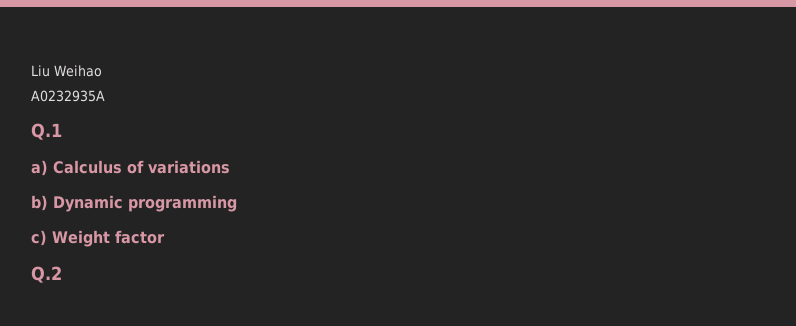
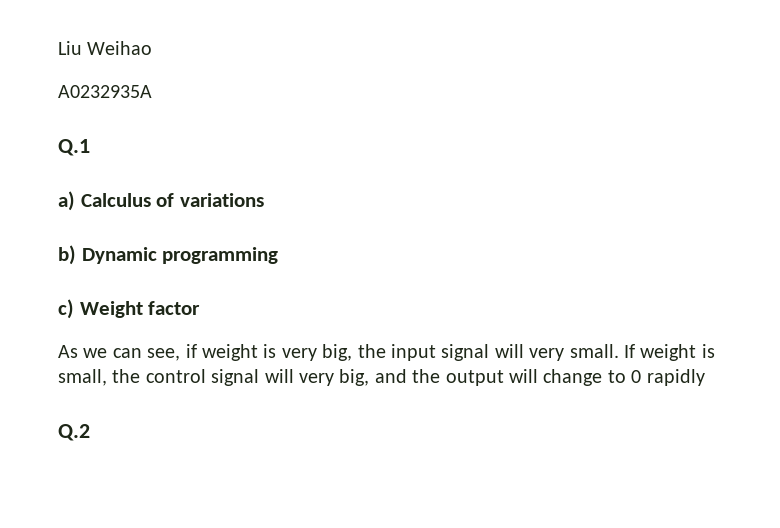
(165, 237) none -> [58,344,715,361] [58,369,705,386] // As we can see, if weight is very big, the input signal will very small. If weight is small, the control signal will very big, and the output will change to 0 rapidly

